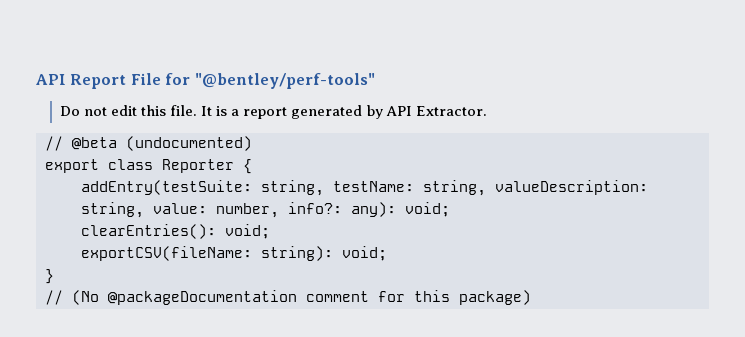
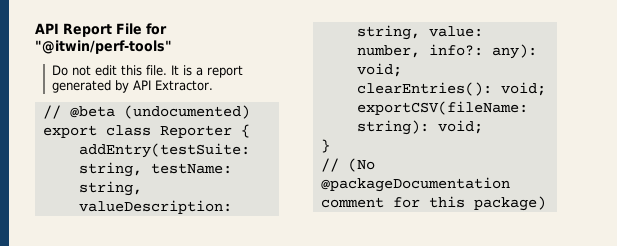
[194,73,375,89] "@bentley/perf-tools" -> [35,40,172,54] "@itwin/perf-tools"

